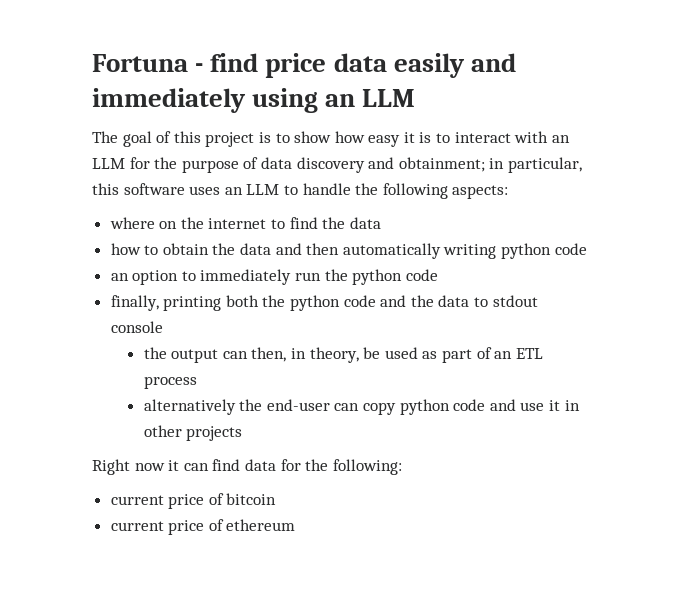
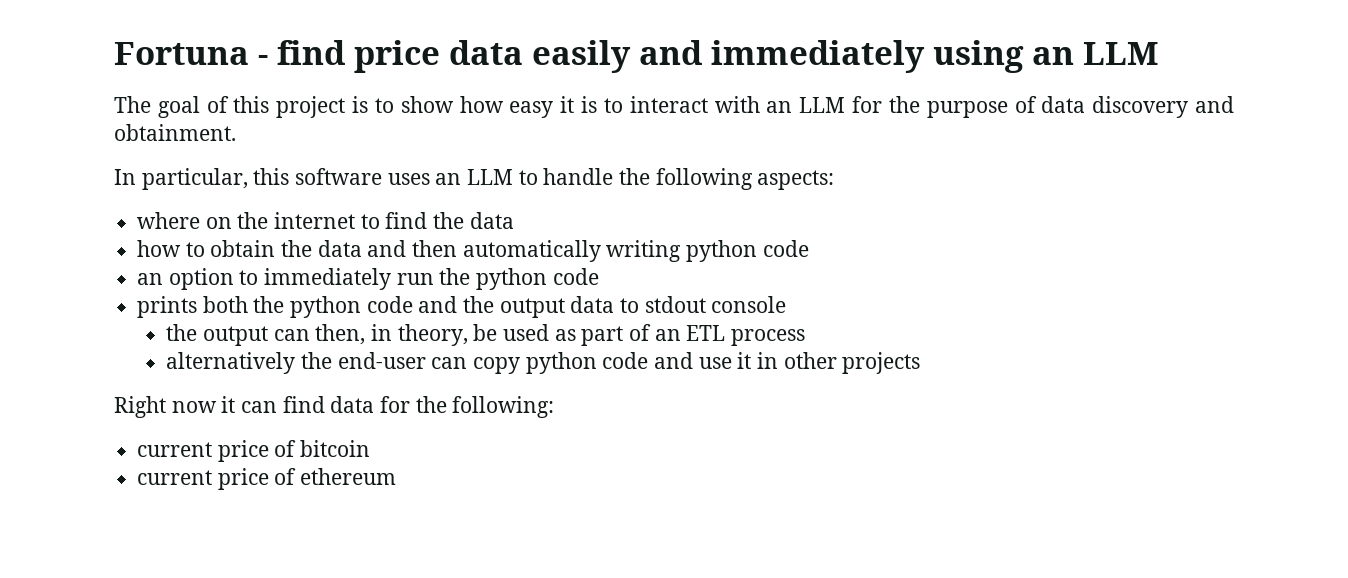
[398,157,505,172] obtainment; in -> [114,124,236,141] [114,169,136,185] obtainment. // In
[110,295,222,311] finally, printing -> [137,296,198,318] prints
(434, 301) none -> [499,298,565,318] output

